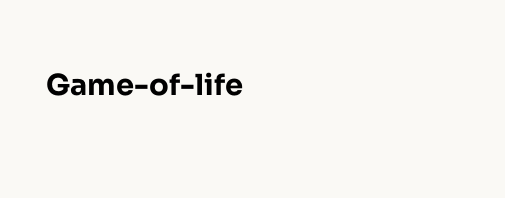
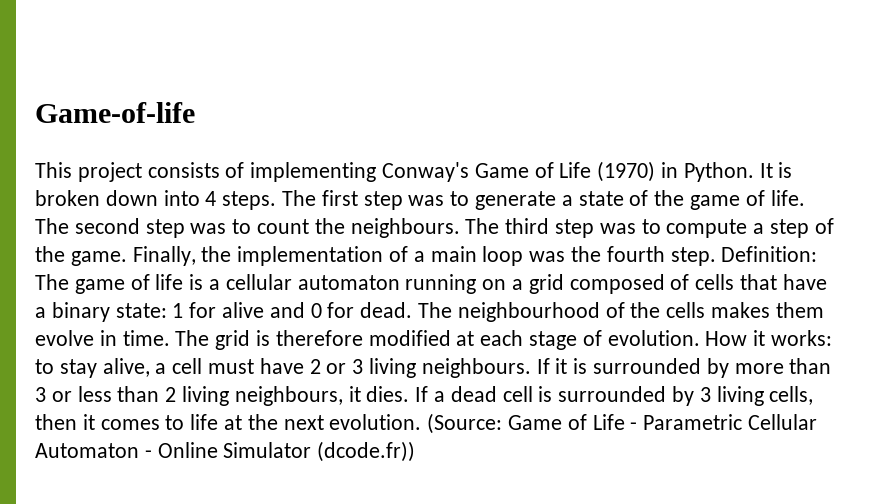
(243, 84) none -> [35,161,793,182] [35,190,805,210] [35,218,834,238] [35,246,818,266] [35,274,827,294] [35,302,824,322] [35,330,833,350] [35,358,832,378] [35,386,814,406] [35,413,818,434] [35,441,416,462] // This project consists of implementing Conway's Game of Life (1970) in Python. It is broken down into 4 steps. The first step was to generate a state of the game of life. The second step was to count the neighbours. The third step was to compute a step of the game. Finally, the implementation of a main loop was the fourth step. Definition: The game of life is a cellular automaton running on a grid composed of cells that have a binary state: 1 for alive and 0 for dead. The neighbourhood of the cells makes them evolve in time. The grid is therefore modified at each stage of evolution. How it works: to stay alive, a cell must have 2 or 3 living neighbours. If it is surrounded by more than 3 or less than 2 living neighbours, it dies. If a dead cell is surrounded by 3 living cells, then it comes to life at the next evolution. (Source: Game of Life - Parametric Cellular Automaton - Online Simulator (dcode.fr))

